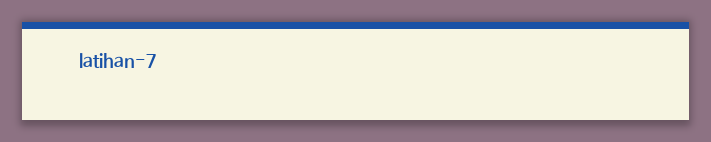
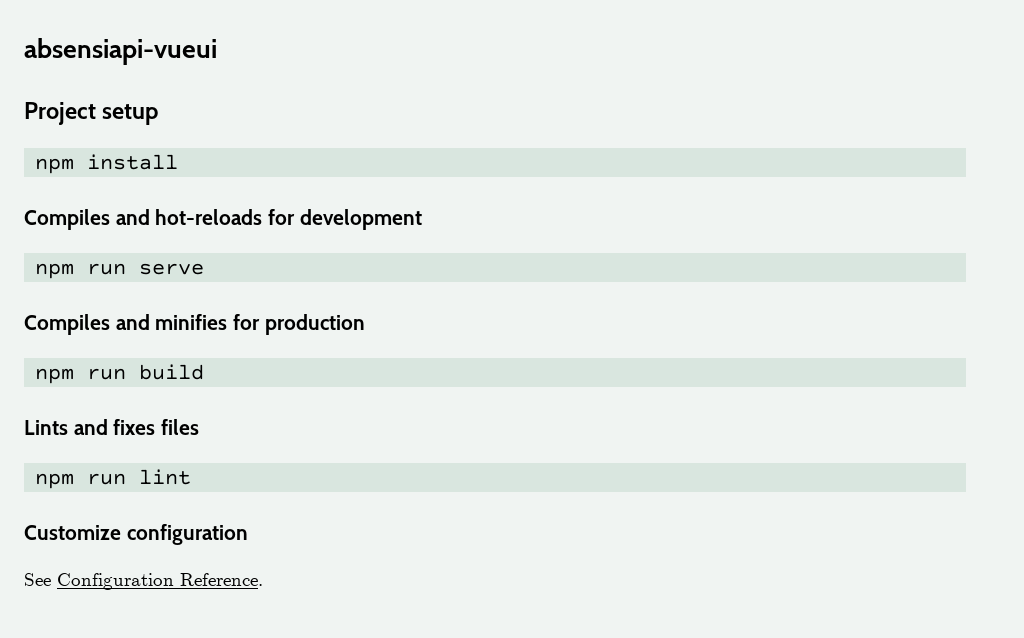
[79,53,157,68] latihan-7 -> [24,38,217,65] [24,102,159,125] [35,154,179,174] [24,209,422,230] [35,263,205,279] [24,314,365,335] [35,364,205,384] [24,419,200,435] [35,469,192,489] [24,524,248,545] [24,573,263,590] absensiapi-vueui // Project setup // npm install // Compiles and hot-reloads for development // npm run serve // Compiles and minifies for production // npm run build // Lints and fixes files // npm run lint // Customize configuration // See Configuration Reference.

